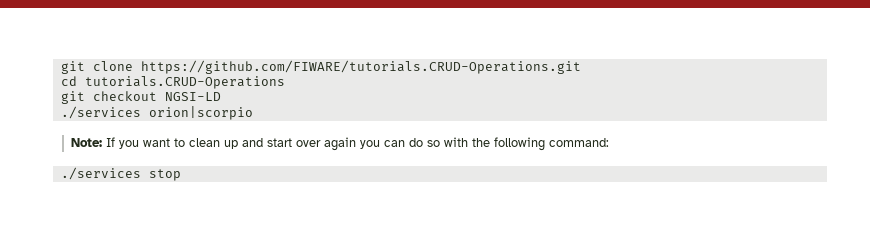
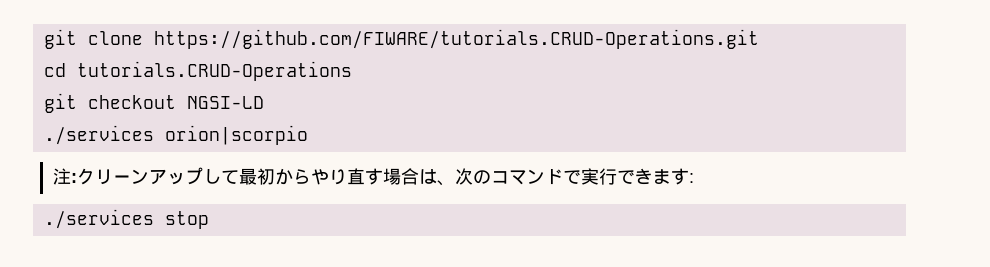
[71,137,610,151] Note: If you want to clean up and start over again you can do so with the following command: -> [52,167,694,186] 注:クリーンアップして最初からやり直す場合は、次のコマンドで実行できます:

